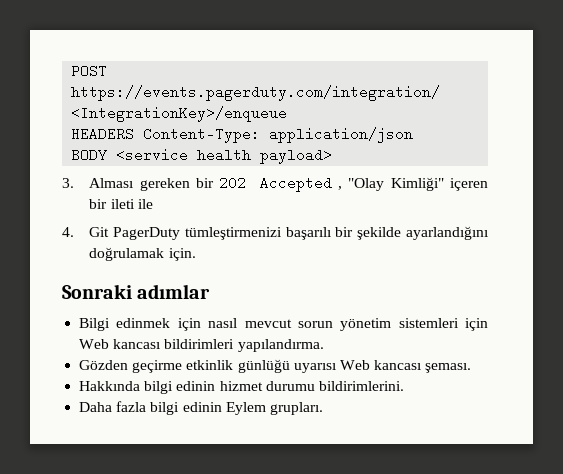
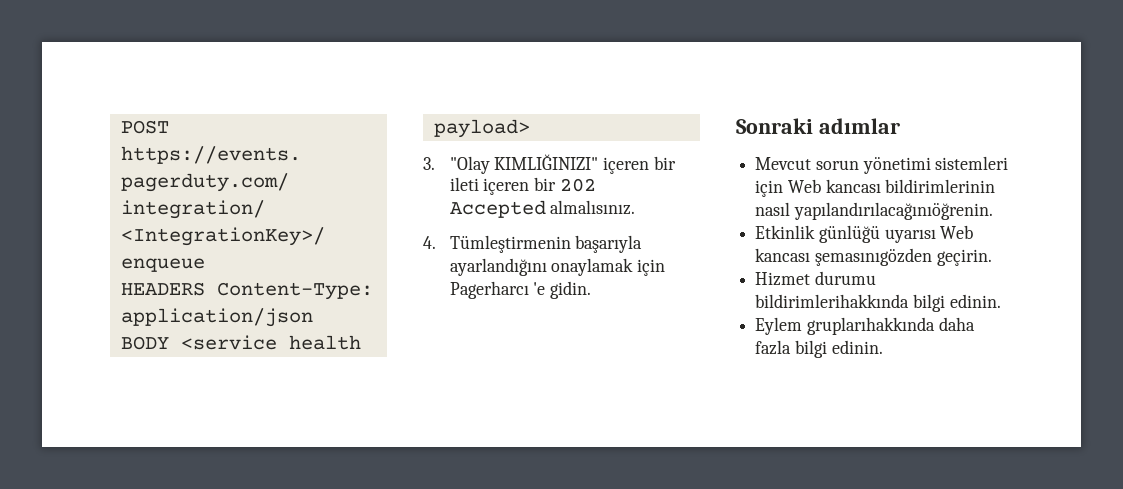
[89,176,488,192] [89,199,153,209] [62,226,489,240] [89,247,196,261] [62,284,211,299] [79,318,488,331] [79,339,324,352] [79,359,472,373] [79,381,404,394] [79,401,323,415] Alması gereken bir 202 Accepted , "Olay Kimliği" içeren bir ileti ile // 4. Git PagerDuty tümleştirmenizi başarılı bir şekilde ayarlandığını doğrulamak için. // Sonraki adımlar // Bilgi edinmek için nasıl mevcut sorun yönetim sistemleri için Web kancası bildirimleri yapılandırma. // Gözden geçirme etkinlik günlüğü uyarısı Web kancası şeması. // Hakkında bilgi edinin hizmet durumu bildirimlerini. // Daha fazla bilgi edinin Eylem grupları. -> [449,154,676,174] [449,177,596,195] [449,200,636,218] [423,235,643,253] [449,258,666,276] [449,281,592,299] [736,118,900,134] [755,156,1009,174] [755,179,996,197] [755,202,993,220] [755,225,974,243] [755,248,992,266] [755,271,876,286] [755,294,1001,312] [755,317,975,335] [755,340,883,358] "Olay KIMLIĞINIZI" içeren bir ileti içeren bir 202 Accepted almalısınız. // 4. Tümleştirmenin başarıyla ayarlandığını onaylamak için Pagerharcı 'e gidin. // Sonraki adımlar // Mevcut sorun yönetimi sistemleri için Web kancası bildirimlerinin nasıl yapılandırılacağınıöğrenin. // Etkinlik günlüğü uyarısı Web kancası şemasınıgözden geçirin. // Hizmet durumu bildirimlerihakkında bilgi edinin. // Eylem gruplarıhakkında daha fazla bilgi edinin.

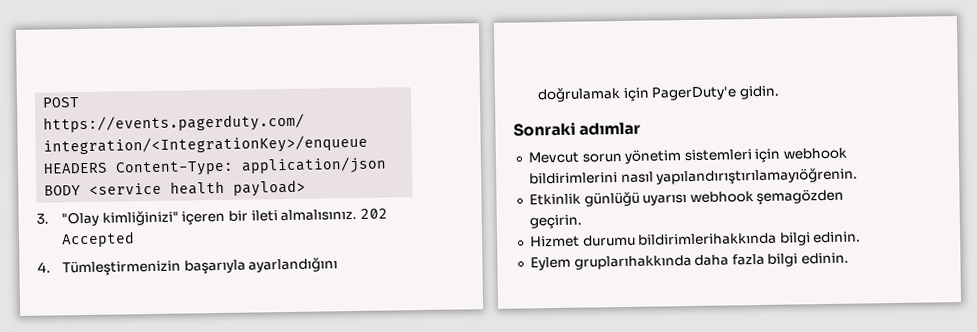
[494,154,599,170] KIMLIĞINIZI" -> [101,210,179,226] kimliğinizi"
[483,177,557,195] içeren bir -> [280,208,358,222] almalısınız.
[550,200,636,215] almalısınız. -> (136, 239) none
[449,235,571,253] Tümleştirmenin -> [62,259,182,277] Tümleştirmenizin
[551,258,666,276] [449,281,546,299] onaylamak için Pagerharcı 'e -> [537,86,738,103] doğrulamak için PagerDuty'e
[862,157,931,174] yönetimi -> [624,149,682,164] yönetim
[787,179,996,193] [755,202,993,220] Web kancası bildirimlerinin nasıl yapılandırılacağınıöğrenin. -> [783,147,848,160] [528,167,859,186] webhook bildirimlerini nasıl yapılandırıştırılamayıöğrenin.
[940,225,974,239] [755,248,932,266] Web kancası şemasınıgözden -> [689,188,845,206] webhook şemagözden

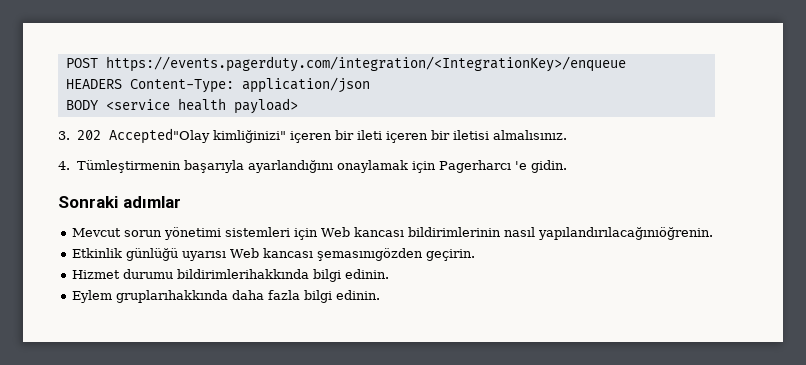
[61,211,100,227] "Olay -> [76,128,210,144] 202 Accepted"Olay
(278, 216) none -> [385,130,489,143] içeren bir iletisi
[359,208,388,219] [61,231,136,248] 202 Accepted -> (567, 135) none
[62,259,182,277] Tümleştirmenizin -> [76,160,181,173] Tümleştirmenin
[537,86,738,103] doğrulamak için PagerDuty'e -> [336,160,527,173] onaylamak için Pagerharcı 'e
[624,149,682,164] yönetim -> [164,227,222,240] yönetimi
[783,147,848,160] [528,167,859,186] webhook bildirimlerini nasıl yapılandırıştırılamayıöğrenin. -> [321,227,714,240] Web kancası bildirimlerinin nasıl yapılandırılacağınıöğrenin.
[689,188,845,206] webhook şemagözden -> [230,248,424,261] Web kancası şemasınıgözden

